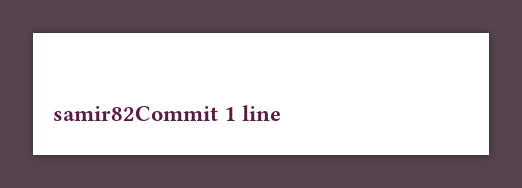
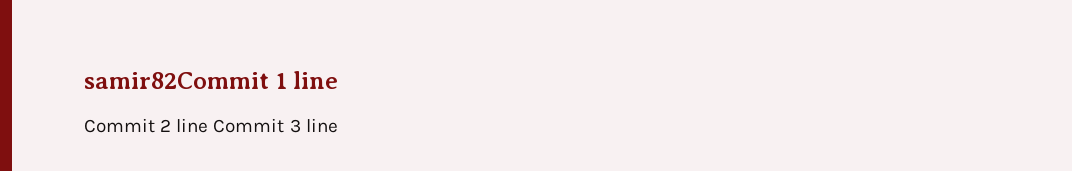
(282, 113) none -> [84,118,338,133] // Commit 2 line Commit 3 line

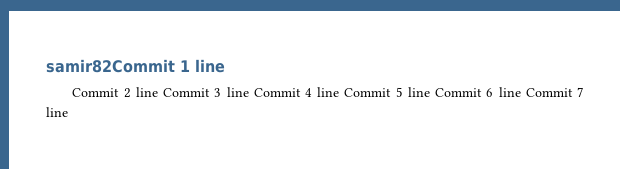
(338, 125) none -> [253,87,585,97] [46,107,68,117] Commit 4 line Commit 5 line Commit 6 line Commit 7 line

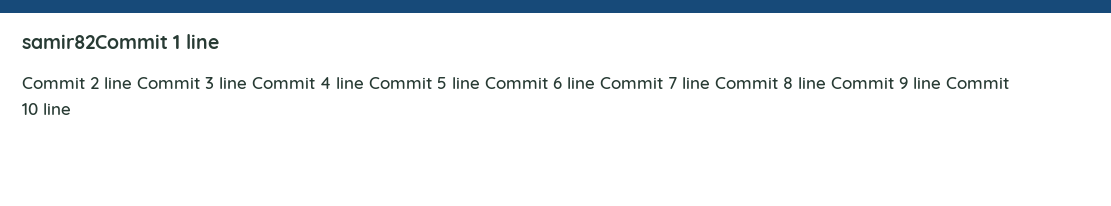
(68, 112) none -> [715,77,1009,89] [22,103,71,115] Commit 8 line Commit 9 line Commit 10 line

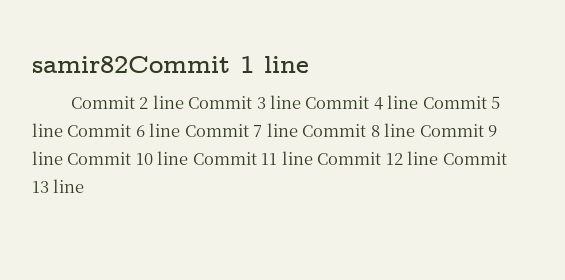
(71, 109) none -> [192,151,507,165] [32,179,85,193] Commit 11 line Commit 12 line Commit 13 line

